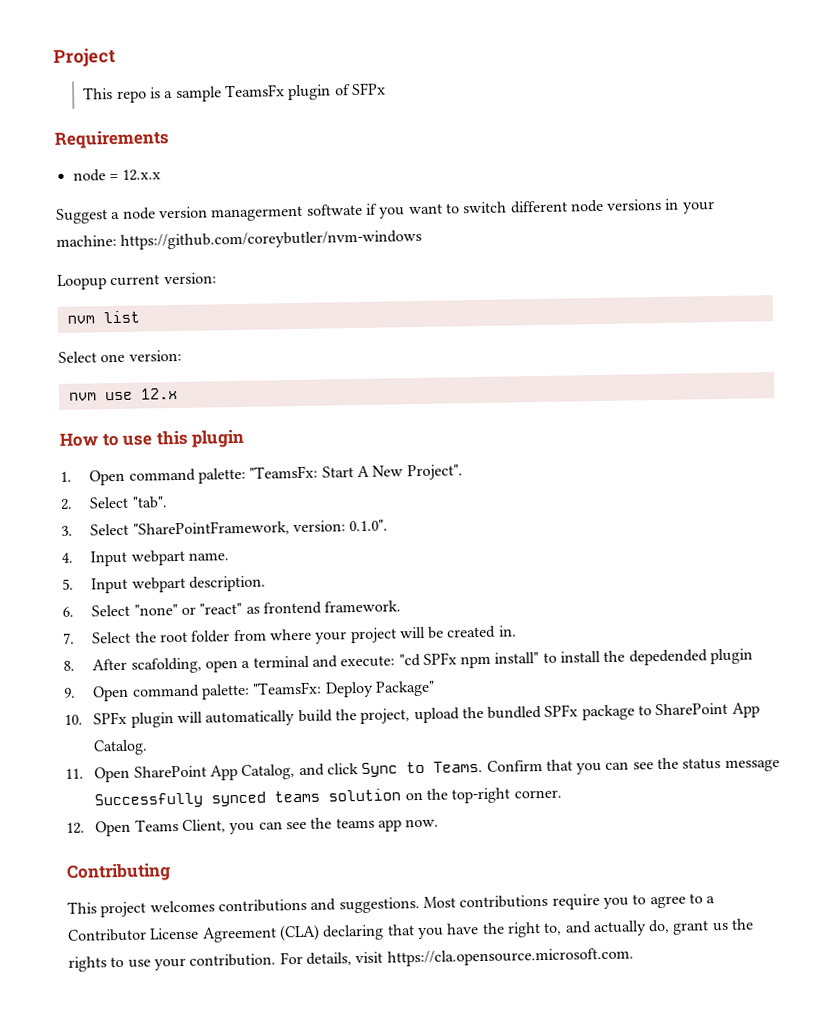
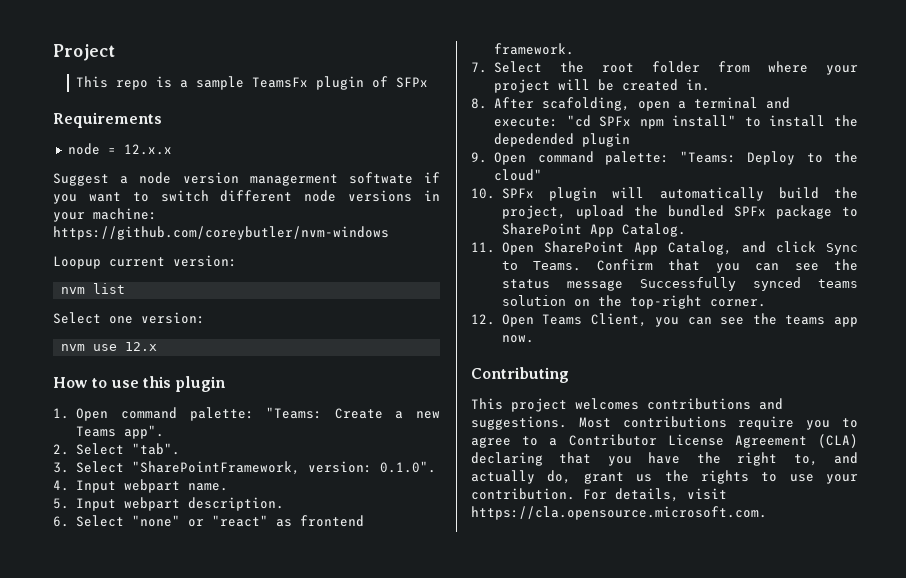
[249,464,463,481] "TeamsFx: Start A New Project". -> [266,407,441,419] [76,425,165,439] "Teams: Create a new Teams app".
[252,680,435,698] "TeamsFx: Deploy Package" -> [680,151,859,165] [494,169,543,181] "Teams: Deploy to the cloud"

